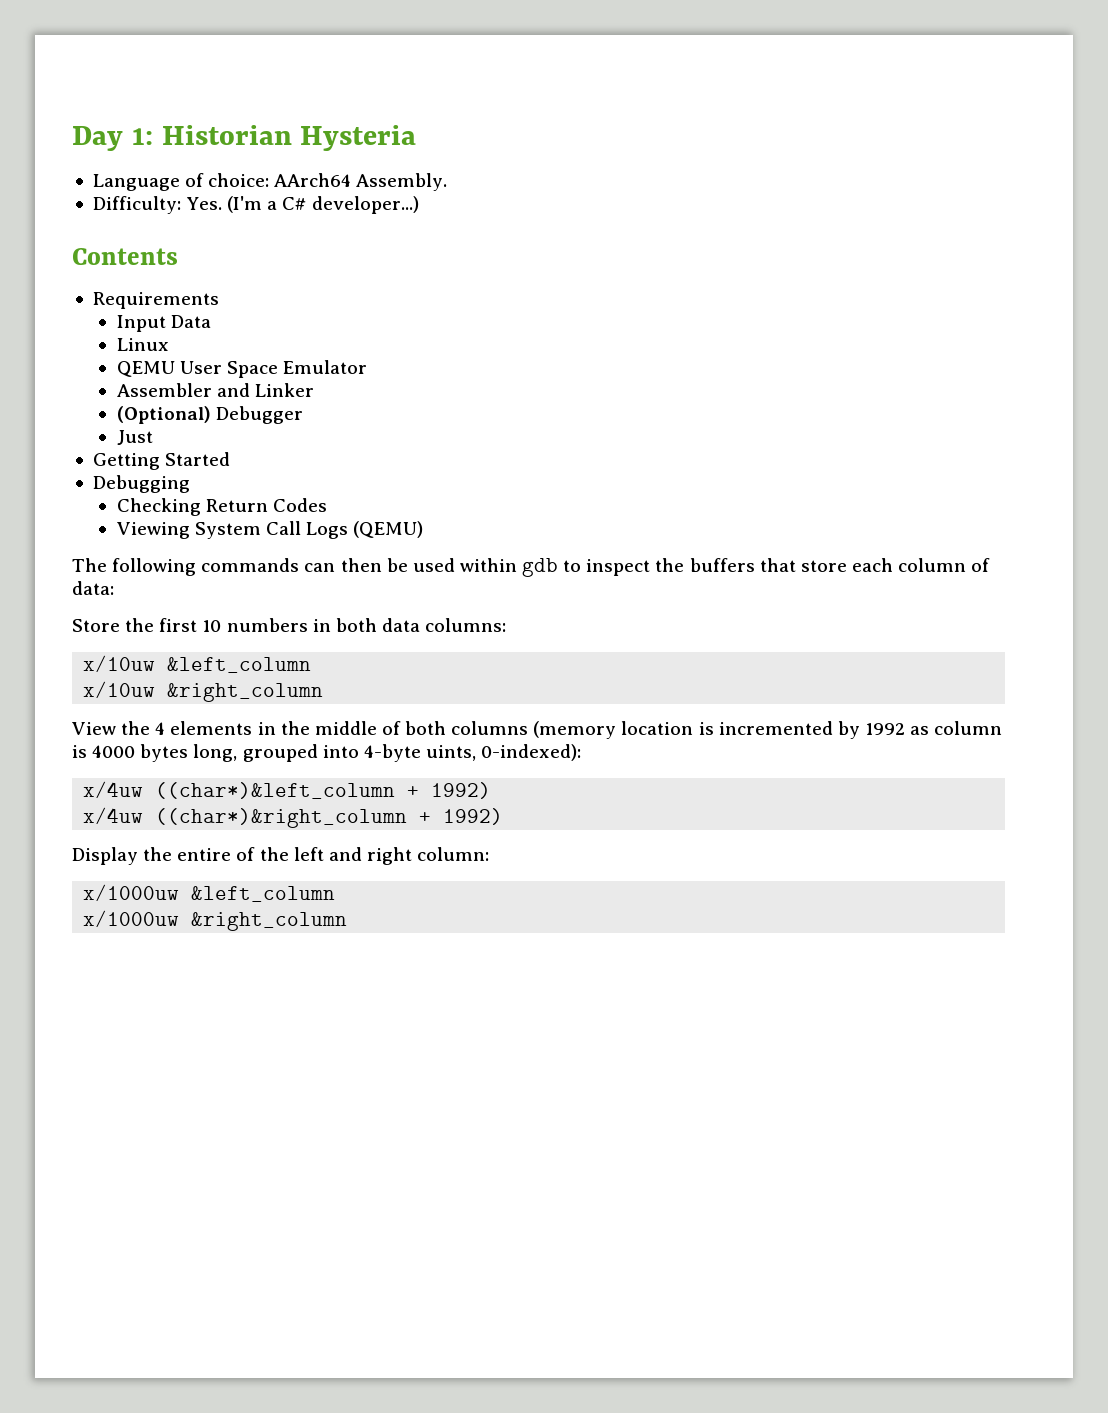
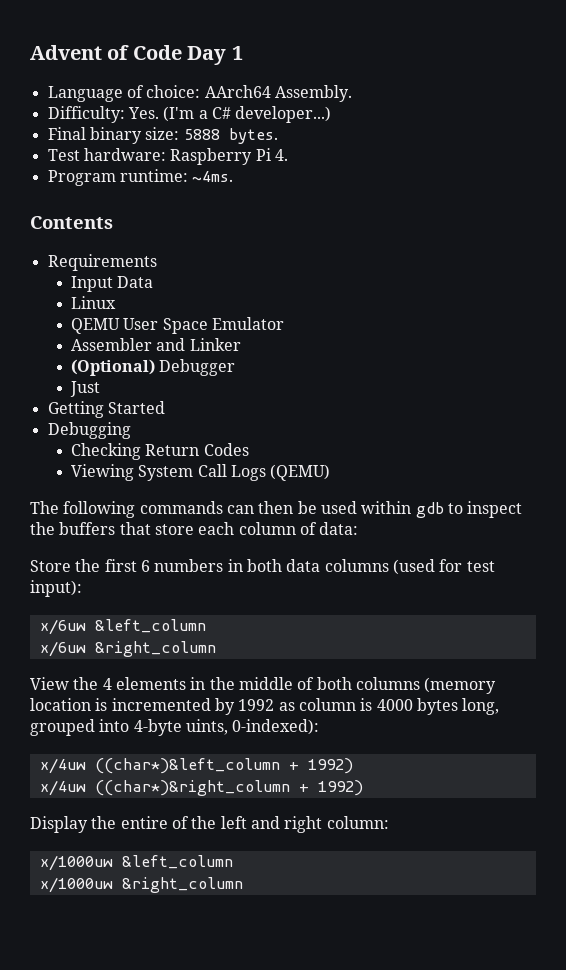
[72,125,417,151] Day 1: Historian Hysteria -> [30,45,243,65] Advent of Code Day 1
(419, 205) none -> [47,127,278,144] [47,148,288,165] [47,169,234,186] // Final binary size: 5888 bytes. // Test hardware: Raspberry Pi 4. // Program runtime: ~4ms.
[202,620,222,632] 10 -> [140,560,150,572] 6
[425,618,507,632] [83,655,312,673] [83,681,156,698] columns: // x/10uw &left_column // x/10uw -> [324,559,495,575] [30,580,82,597] [39,619,206,635] [39,641,86,657] columns (used for test input): // x/6uw &left_column // x/6uw

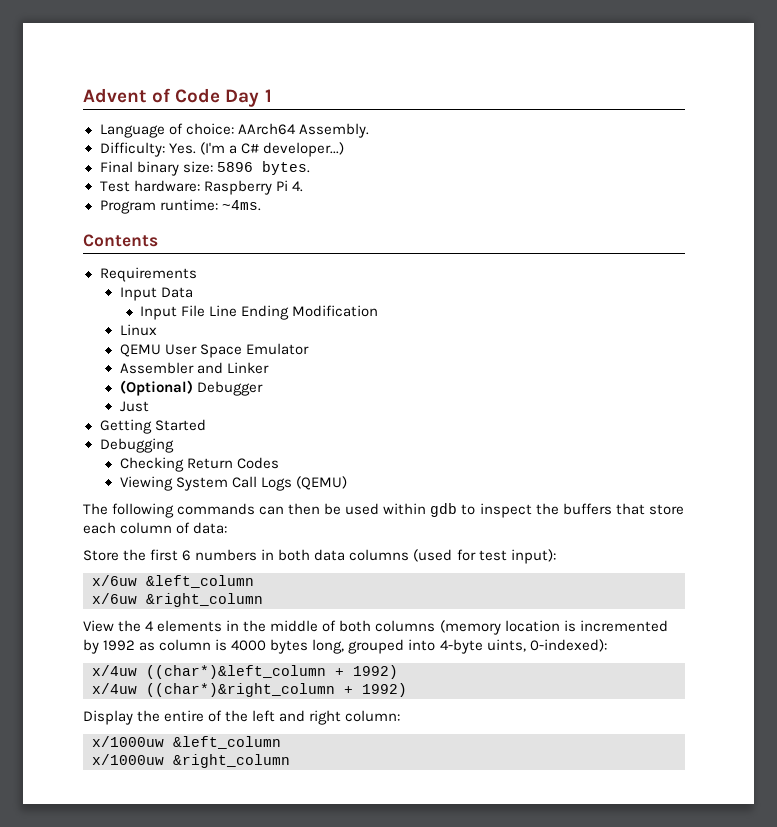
[183,129,220,140] 5888 -> [216,162,253,172] 5896
(154, 282) none -> [140,305,379,320] // Input File Line Ending Modification

